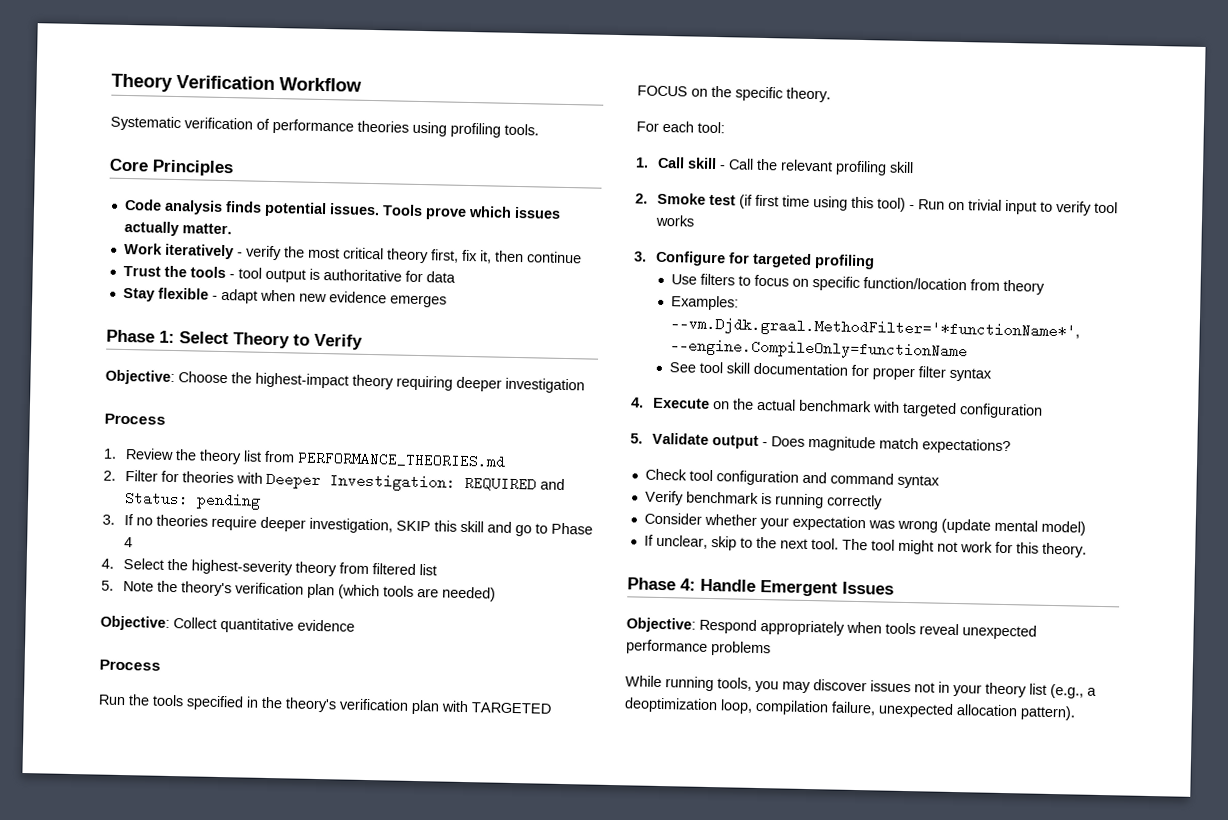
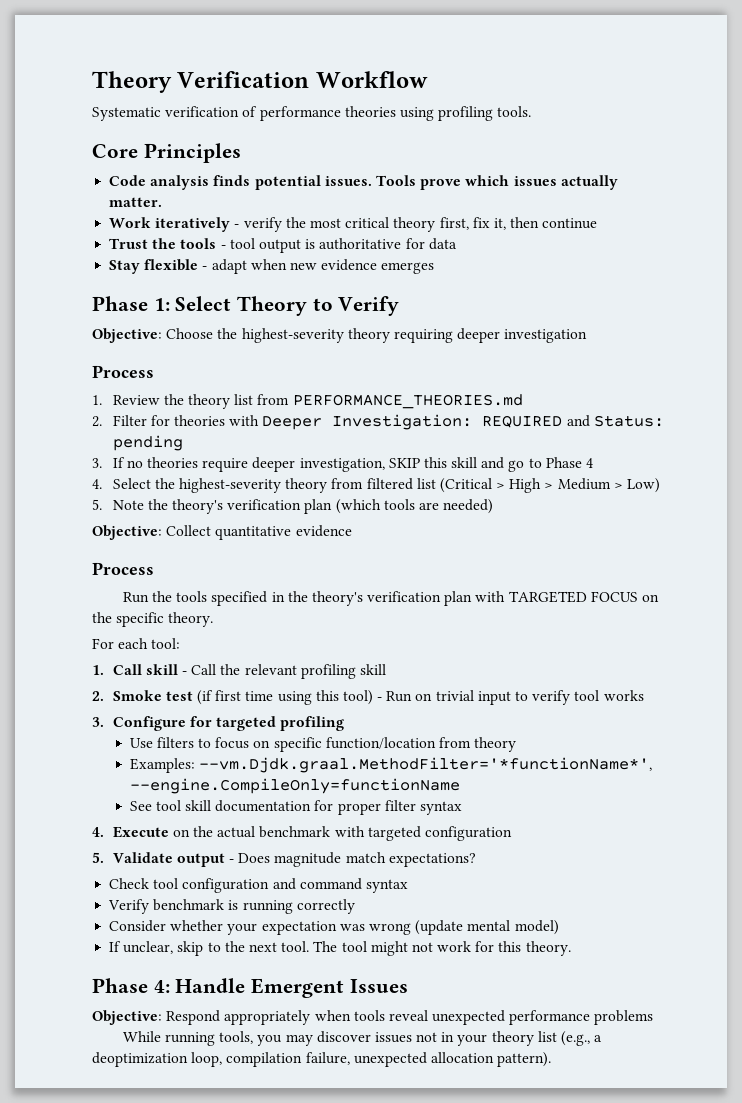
[255,372,349,389] highest-impact -> [241,328,344,343] highest-severity
(437, 570) none -> [439,478,660,493] (Critical > High > Medium > Low)

